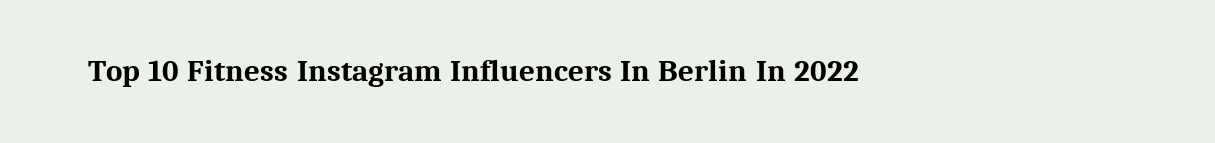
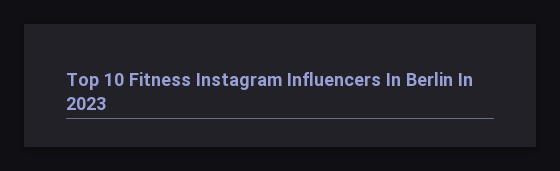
[793,61,859,81] 2022 -> [66,97,106,110] 2023

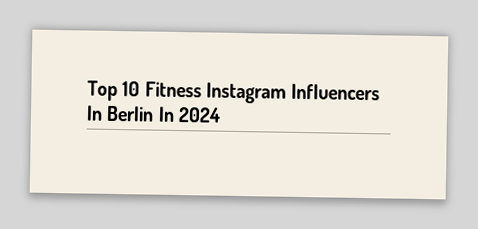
[66,97,106,110] 2023 -> [177,107,221,123] 2024

